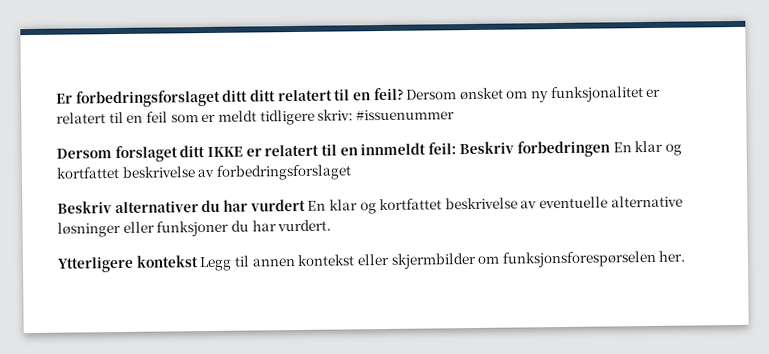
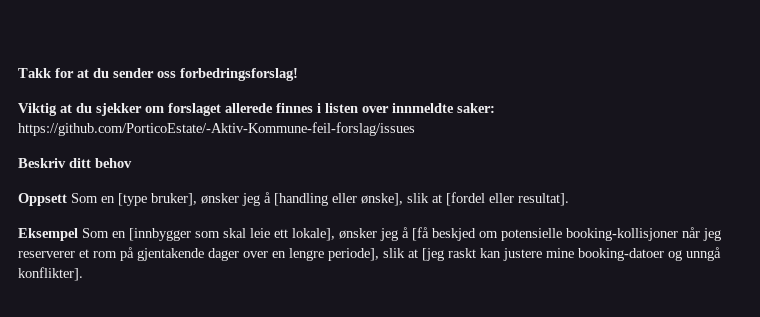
[56,86,662,108] [56,109,455,126] [56,140,683,163] [56,164,352,181] [57,195,683,215] [57,219,332,238] [57,250,686,273] Er forbedringsforslaget ditt ditt relatert til en feil? Dersom ønsket om ny funksjonalitet er relatert til en feil som er meldt tidligere skriv: #issuenummer // Dersom forslaget ditt IKKE er relatert til en innmeldt feil: Beskriv forbedringen En klar og kortfattet beskrivelse av forbedringsforslaget // Beskriv alternativer du har vurdert En klar og kortfattet beskrivelse av eventuelle alternative løsninger eller funksjoner du har vurdert. // Ytterligere kontekst Legg til annen kontekst eller skjermbilder om funksjonsforespørselen her. -> [18,68,298,81] [18,103,495,116] [18,122,415,136] [18,158,132,168] [18,192,569,206] [18,227,721,241] [18,247,721,261] [18,267,83,281] Takk for at du sender oss forbedringsforslag! // Viktig at du sjekker om forslaget allerede finnes i listen over innmeldte saker: https://github.com/PorticoEstate/-Aktiv-Kommune-feil-forslag/issues // Beskriv ditt behov // Oppsett Som en [type bruker], ønsker jeg å [handling eller ønske], slik at [fordel eller resultat]. // Eksempel Som en [innbygger som skal leie ett lokale], ønsker jeg å [få beskjed om potensielle booking-kollisjoner når jeg reserverer et rom på gjentakende dager over en lengre periode], slik at [jeg raskt kan justere mine booking-datoer og unngå konflikter].

